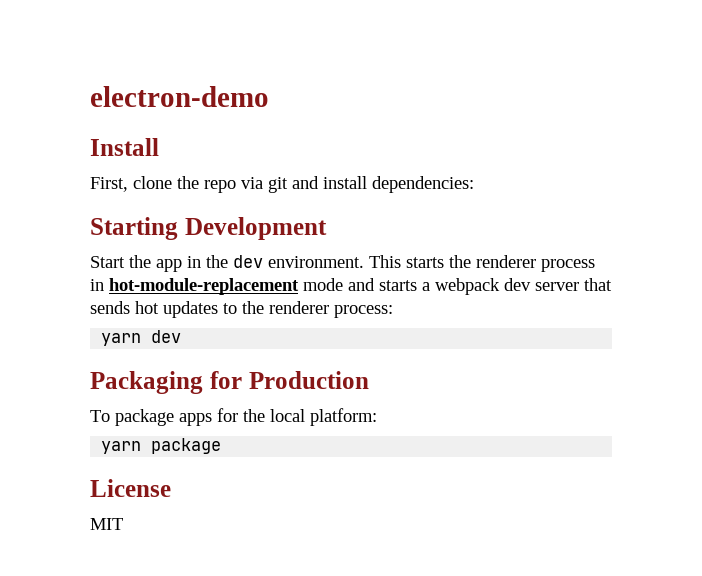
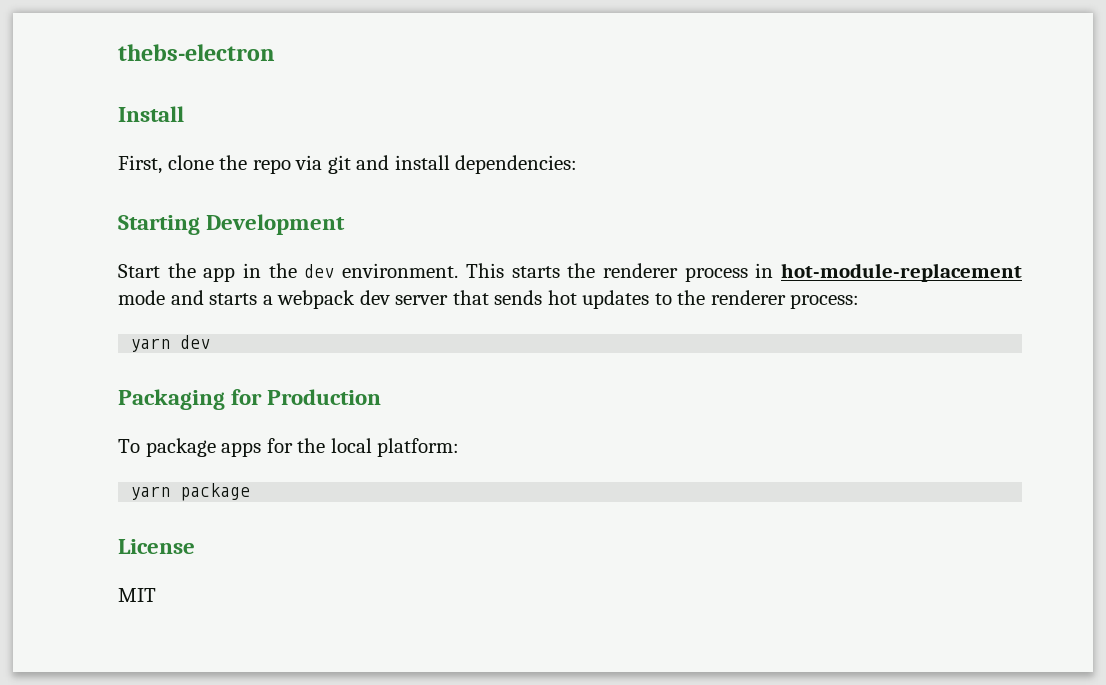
[90,86,269,107] electron-demo -> [118,44,275,61] thebs-electron

